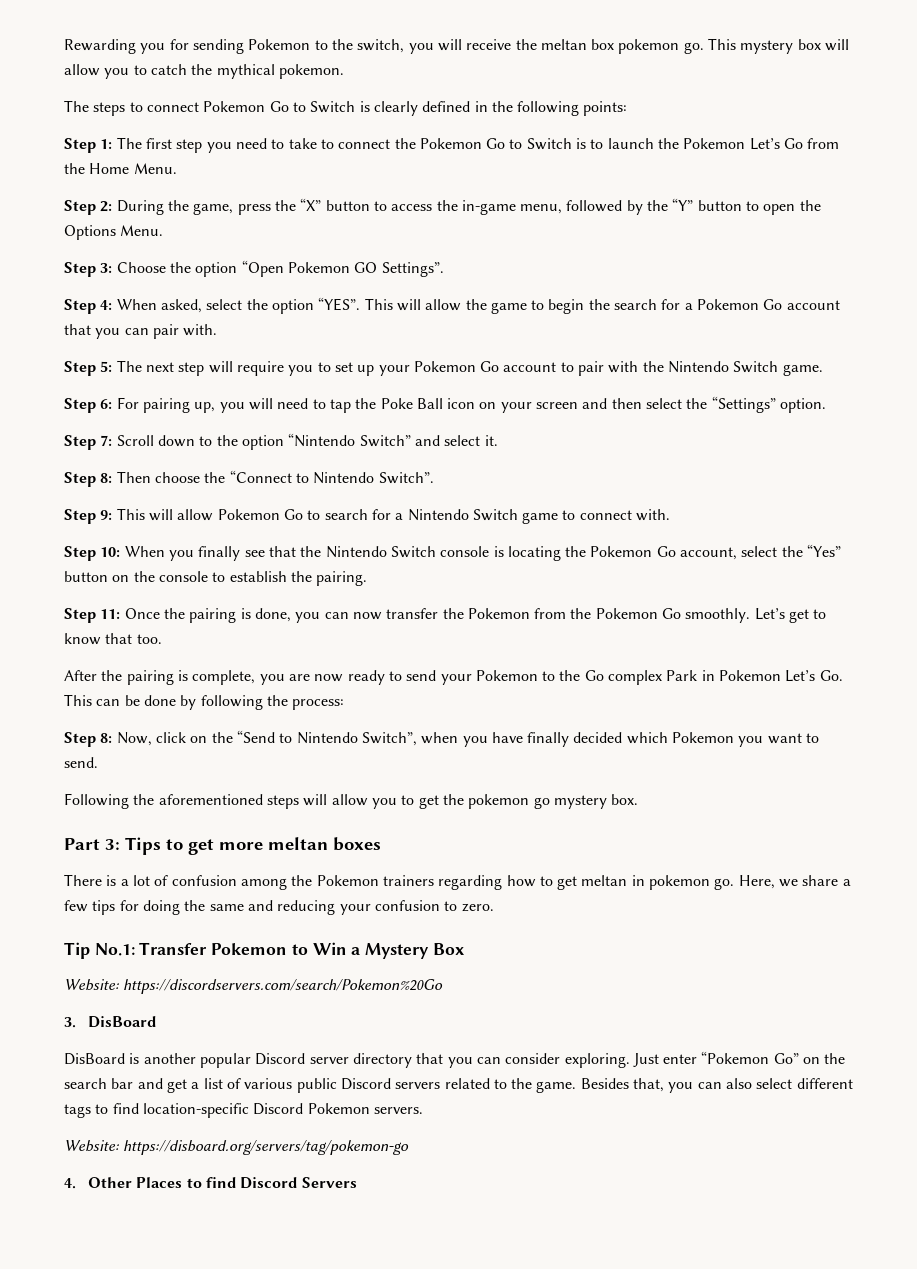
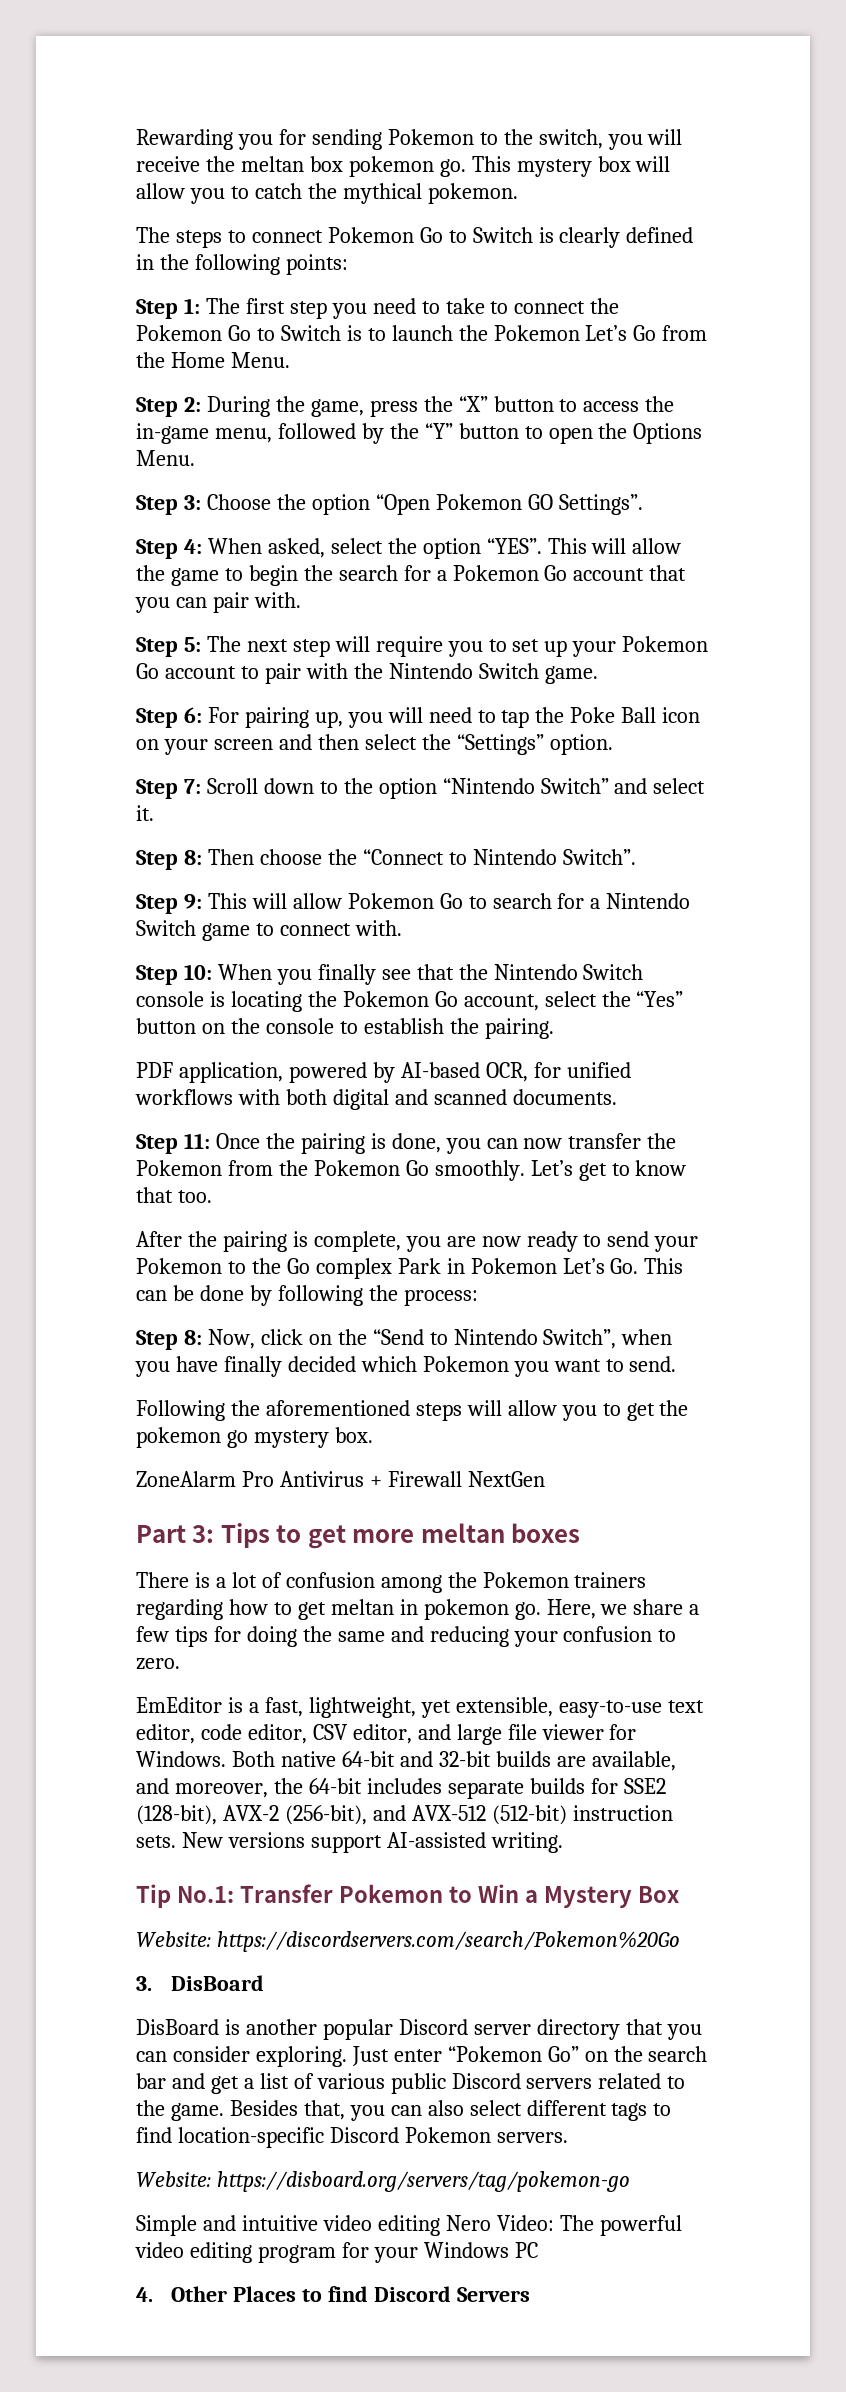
(368, 578) none -> [136,1062,631,1083] [135,1089,617,1110] // PDF application, powered by AI-based OCR, for unified workflows with both digital and scanned documents.
(639, 799) none -> [136,1471,545,1487] // ZoneAlarm Pro Antivirus + Firewall NextGen
(494, 907) none -> [136,1697,704,1718] [136,1724,637,1745] [136,1751,676,1771] [136,1778,666,1799] [136,1805,673,1825] [136,1832,563,1853] // EmEditor is a fast, lightweight, yet extensible, easy-to-use text editor, code editor, CSV editor, and large file viewer for Windows. Both native 64-bit and 32-bit builds are available, and moreover, the 64-bit includes separate builds for SSE2 (128-bit), AVX-2 (256-bit), and AVX-512 (512-bit) instruction sets. New versions support AI-assisted writing.
(410, 1147) none -> [136,2215,682,2236] [135,2242,538,2263] // Simple and intuitive video editing Nero Video: The powerful video editing program for your Windows PC

